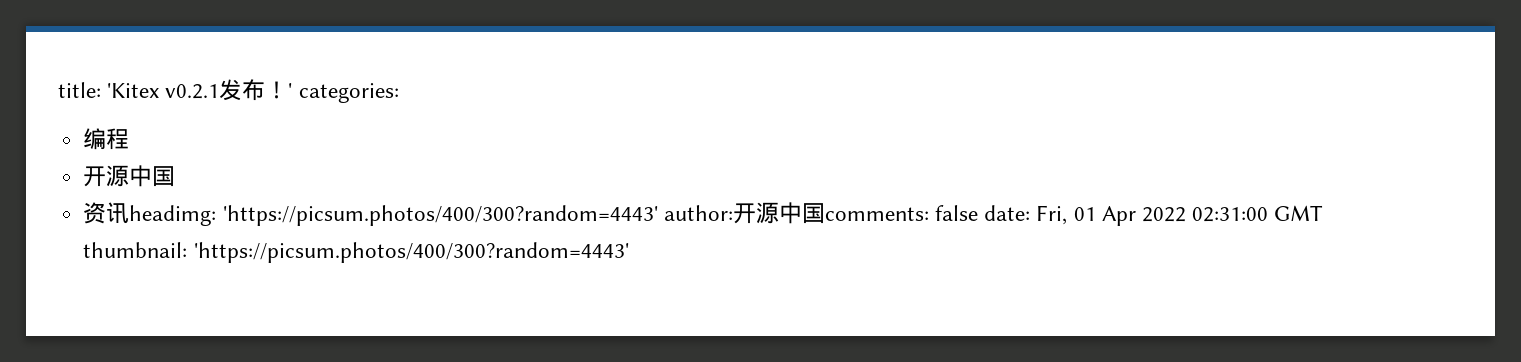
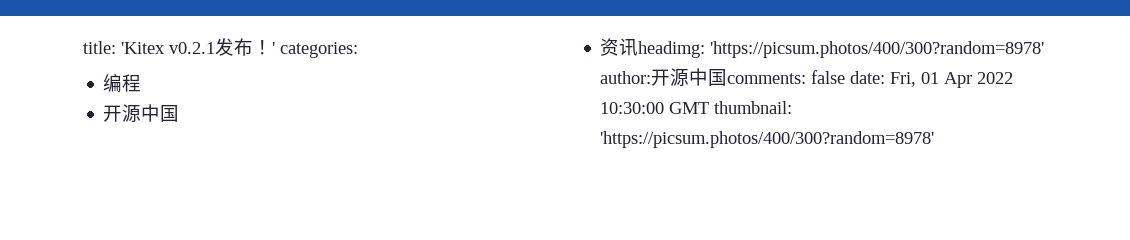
[222,205,658,226] 'https://picsum.photos/400/300?random=4443' -> [710,41,1045,58] 'https://picsum.photos/400/300?random=8978'
[1192,207,1269,222] 02:31:00 -> [600,102,665,114] 10:30:00
[193,242,629,263] 'https://picsum.photos/400/300?random=4443' -> [600,131,935,148] 'https://picsum.photos/400/300?random=8978'

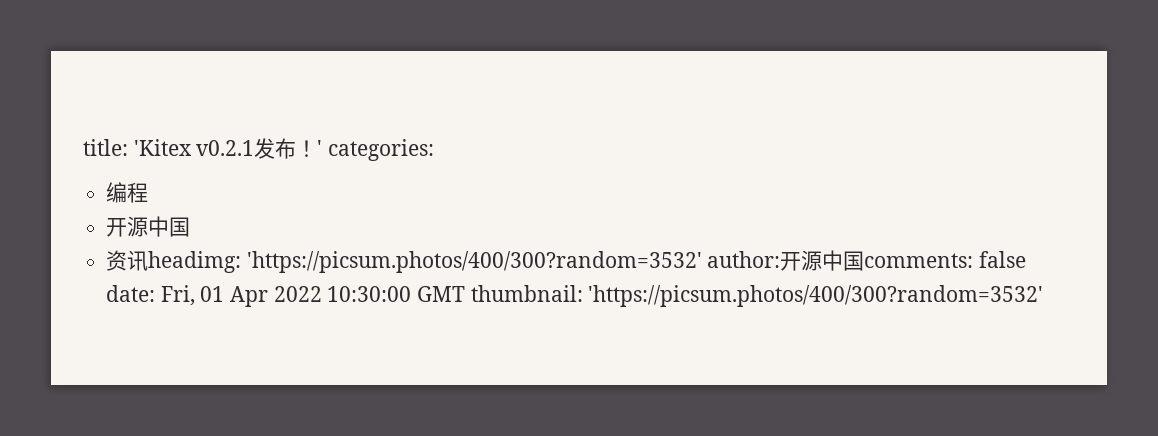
[710,41,1045,58] 'https://picsum.photos/400/300?random=8978' -> [246,251,702,273] 'https://picsum.photos/400/300?random=3532'
[600,131,935,148] 'https://picsum.photos/400/300?random=8978' -> [588,285,1044,307] 'https://picsum.photos/400/300?random=3532'

